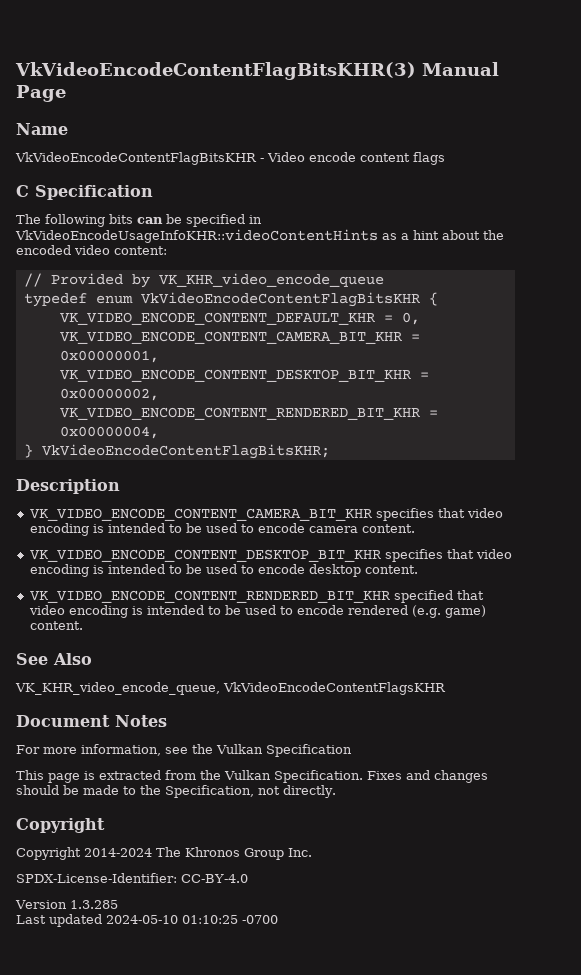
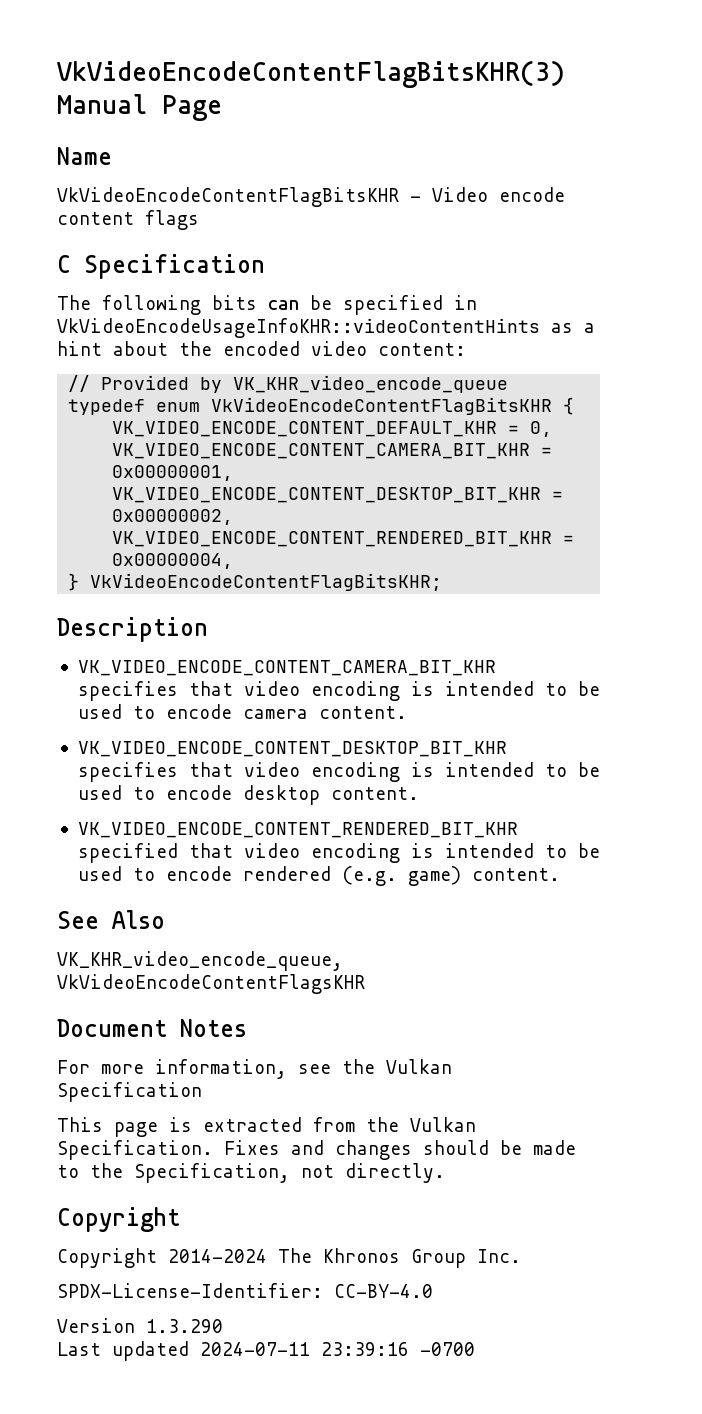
[69,900,118,909] 1.3.285 -> [146,1319,223,1333] 1.3.290
[106,915,238,924] 2024-05-10 01:10:25 -> [200,1342,409,1356] 2024-07-11 23:39:16

